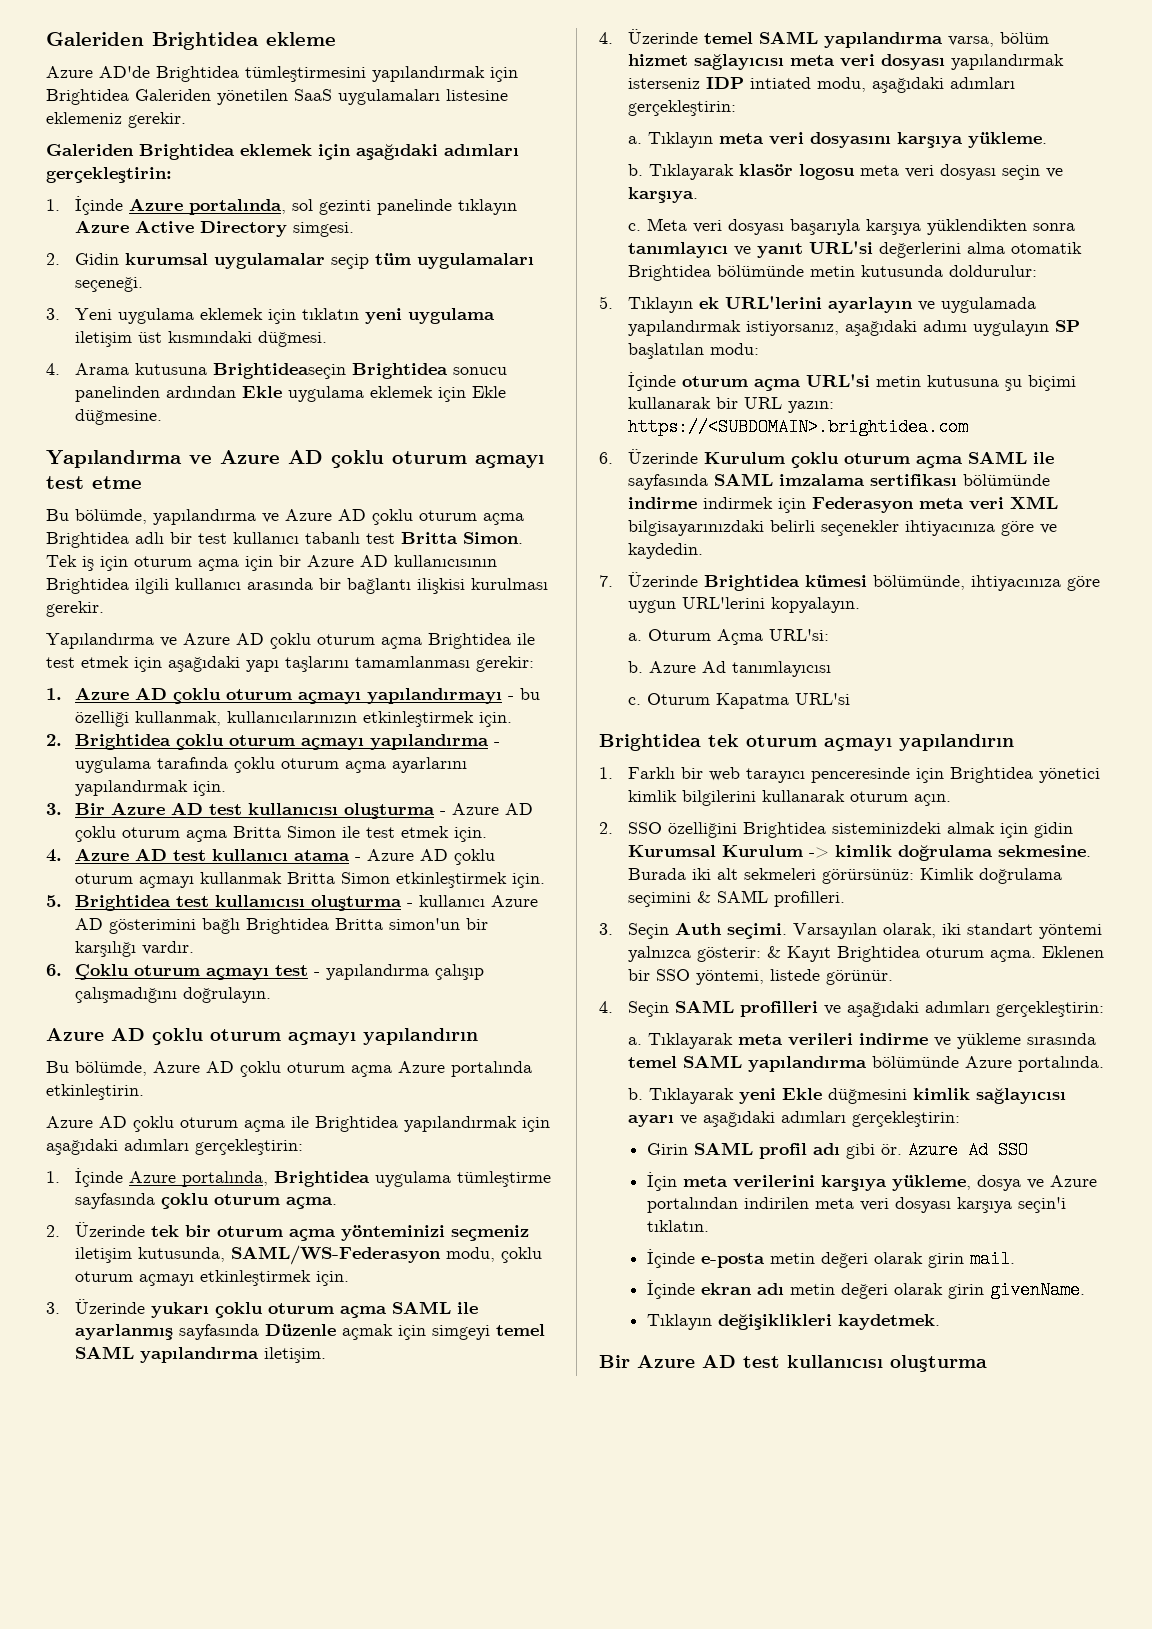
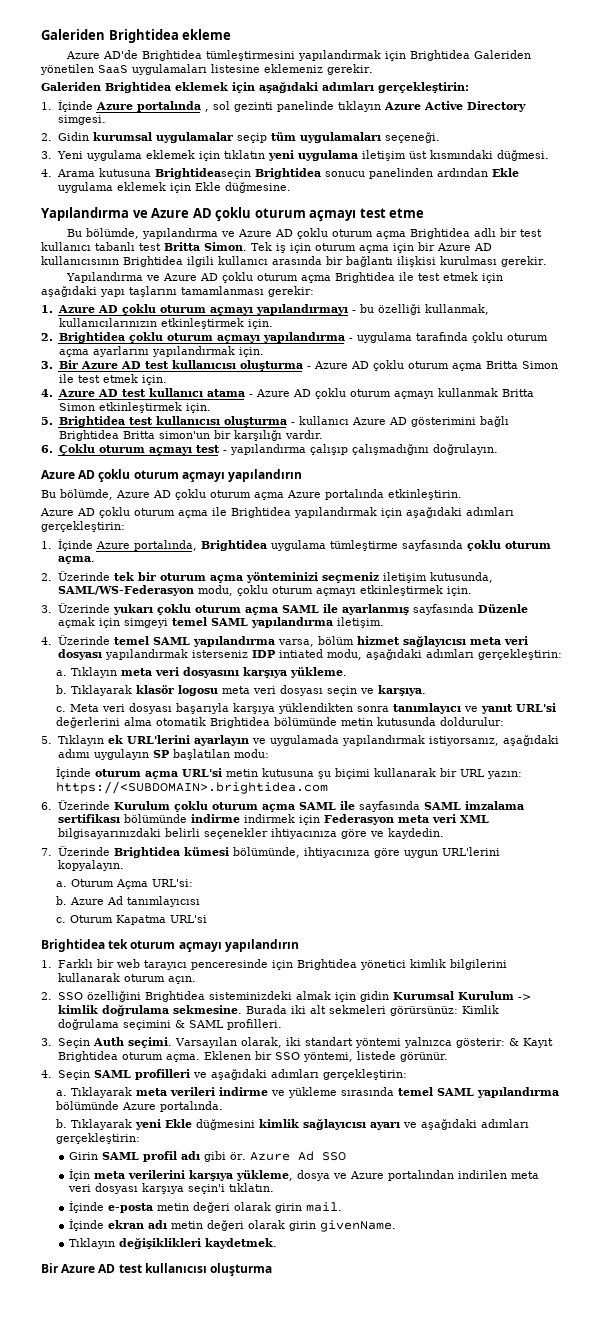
[188,199,286,215] portalında, -> [136,101,209,112] portalında ,

